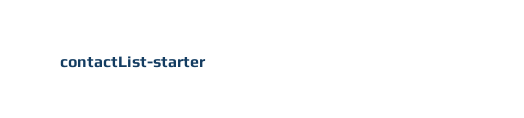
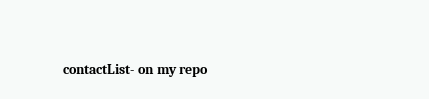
[60,56,206,68] contactList-starter -> [63,64,209,77] contactList- on my repo

